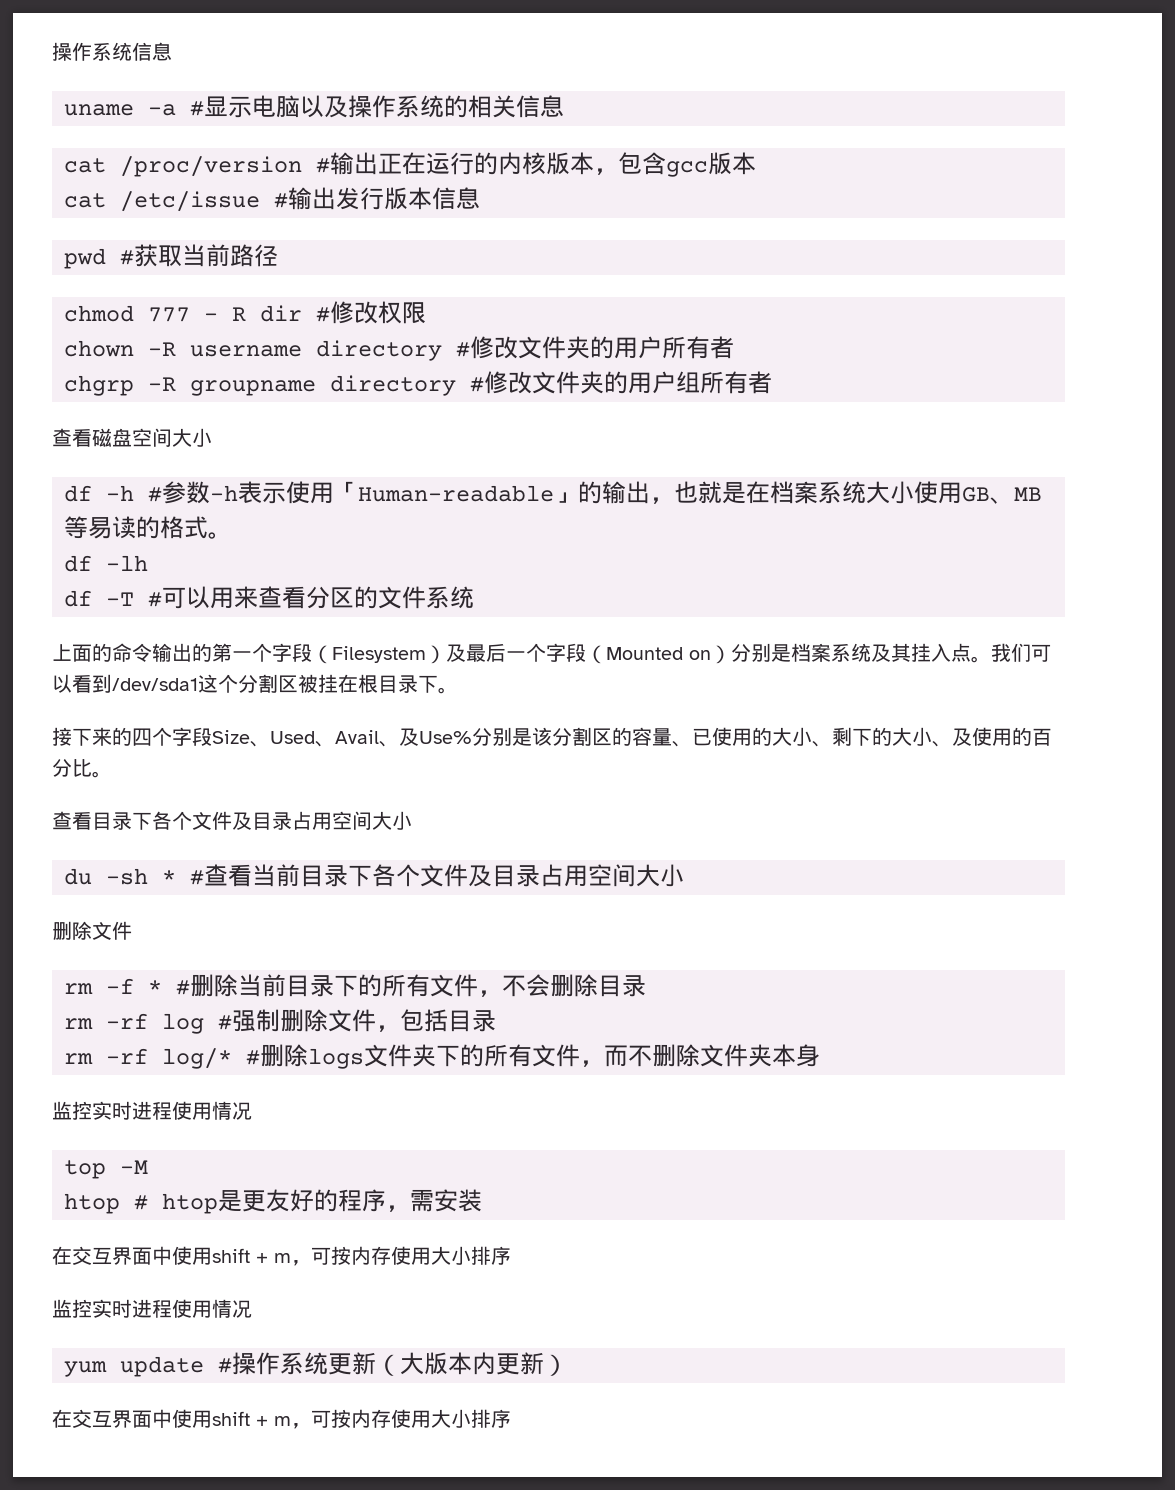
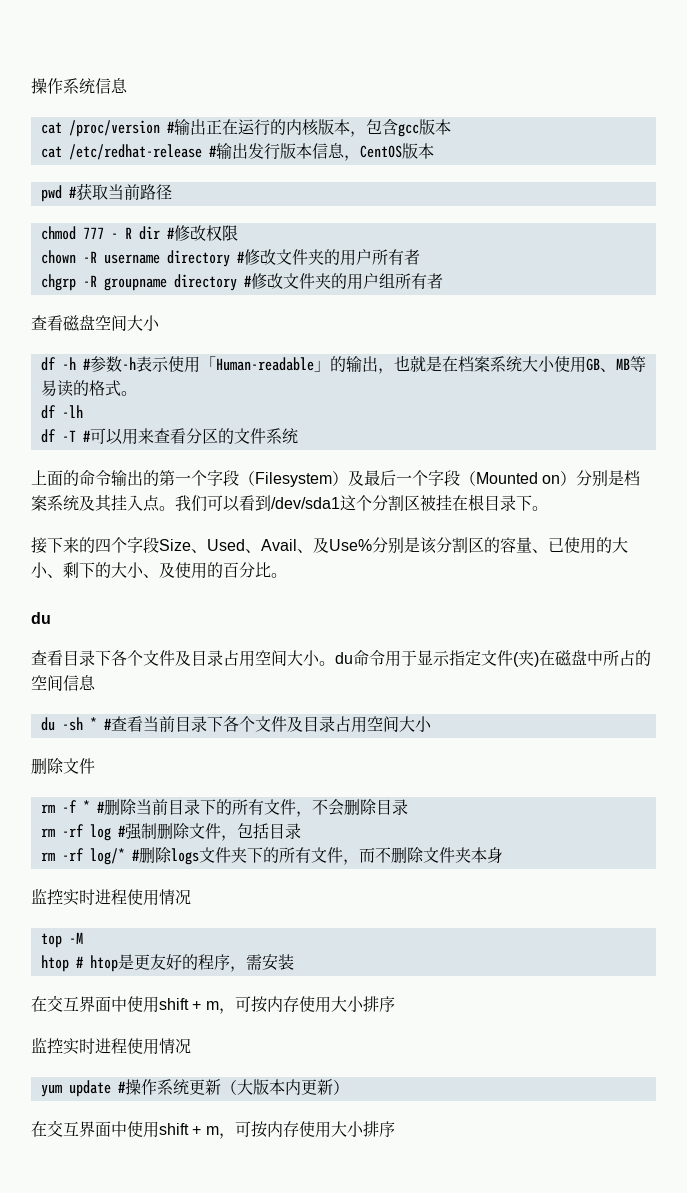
[64,95,564,118] // uname -a #显示电脑以及操作系统的相关信息 -> (128, 85) none
[120,191,260,212] /etc/issue -> [68,144,202,160] /etc/redhat-release
(480, 198) none -> [343,143,434,161] ，CentOS版本
(112, 774) none -> [31,612,51,624] // du
(412, 820) none -> [319,650,651,667] [31,675,96,691] 。du命令用于显示指定文件(夹)在磁盘中所占的空间信息

